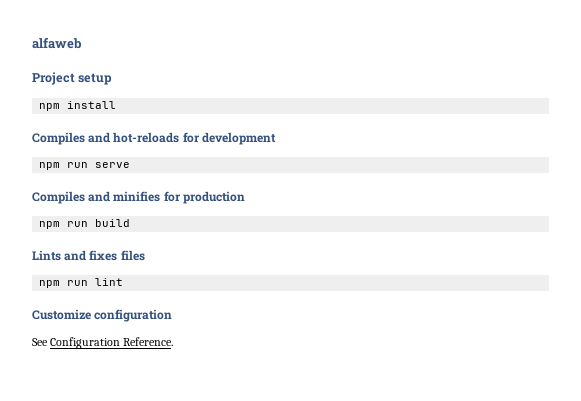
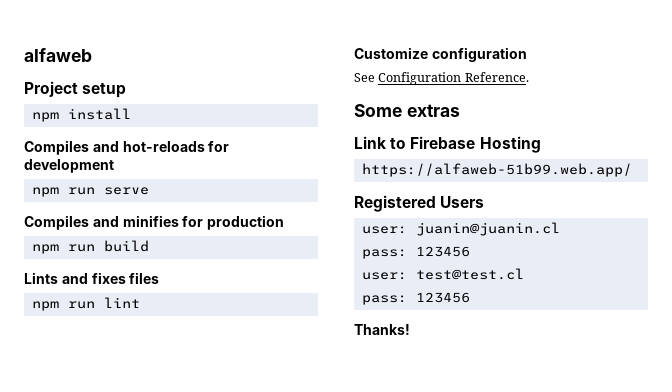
(174, 341) none -> [354,104,460,117] [354,136,541,153] [361,163,632,177] [354,195,485,212] [361,222,560,236] [361,246,470,259] [361,268,524,280] [361,292,470,305] [354,324,410,335] // Some extras // Link to Firebase Hosting // https://alfaweb-51b99.web.app/ // Registered Users // user: juanin@juanin.cl // pass: 123456 // user: test@test.cl // pass: 123456 // Thanks!

